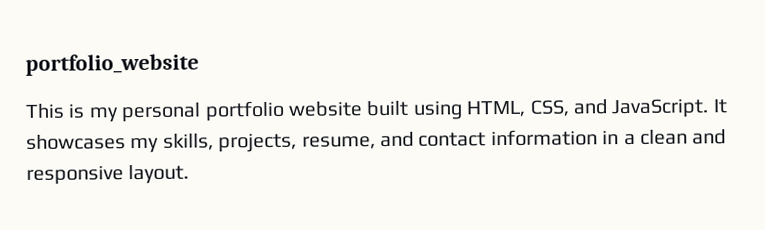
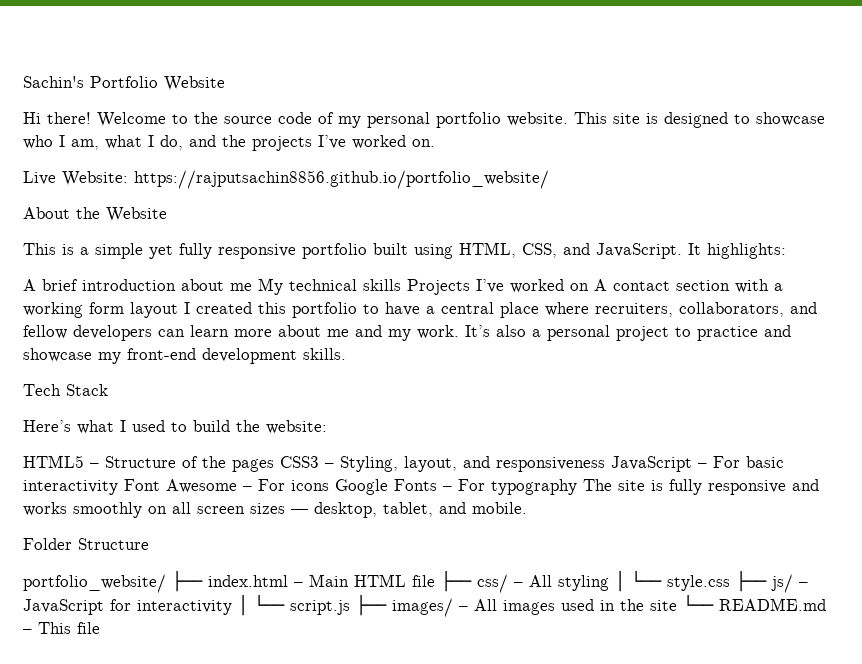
[25,53,199,76] [25,100,363,123] portfolio_website // This is my personal portfolio website -> [23,76,225,91] [23,112,825,128] [23,135,435,151] [23,170,549,189] [23,207,167,222] [23,243,367,259] Sachin's Portfolio Website // Hi there! Welcome to the source code of my personal portfolio website. This site is designed to showcase who I am, what I do, and the projects I’ve worked on. // Live Website: https://rajputsachin8856.github.io/portfolio_website/ // About the Website // This is a simple yet fully responsive portfolio
[26,129,727,154] [26,164,190,185] showcases my skills, projects, resume, and contact information in a clean and responsive layout. -> [707,243,786,259] [23,278,783,295] [23,302,817,318] [23,325,791,341] [23,348,346,364] [23,384,108,396] [23,420,327,434] [23,455,784,472] [23,479,819,495] [23,502,527,518] [23,538,149,550] [23,571,808,593] [23,595,826,617] [23,622,100,634] highlights: // A brief introduction about me My technical skills Projects I’ve worked on A contact section with a working form layout I created this portfolio to have a central place where recruiters, collaborators, and fellow developers can learn more about me and my work. It’s also a personal project to practice and showcase my front-end development skills. // Tech Stack // Here’s what I used to build the website: // HTML5 – Structure of the pages CSS3 – Styling, layout, and responsiveness JavaScript – For basic interactivity Font Awesome – For icons Google Fonts – For typography The site is fully responsive and works smoothly on all screen sizes — desktop, tablet, and mobile. // Folder Structure // portfolio_website/ ├── index.html – Main HTML file ├── css/ – All styling │ └── style.css ├── js/ – JavaScript for interactivity │ └── script.js ├── images/ – All images used in the site └── README.md – This file

